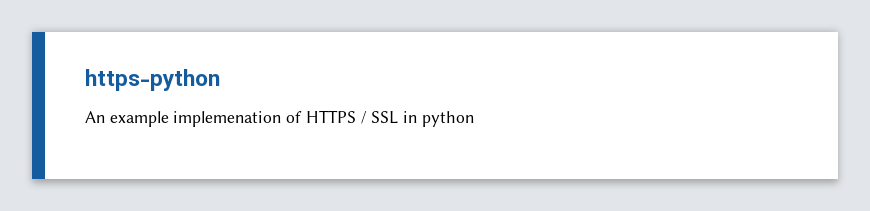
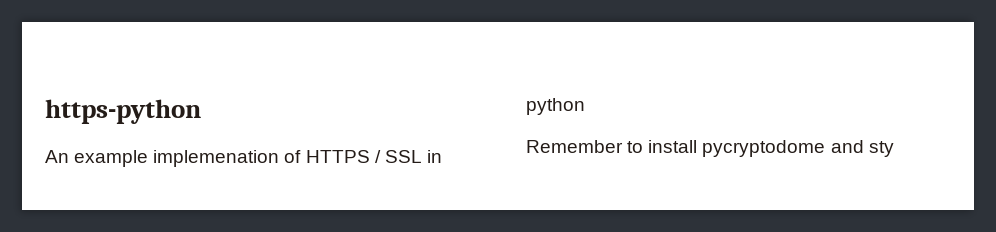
(474, 119) none -> [526,140,894,157] // Remember to install pycryptodome and sty

